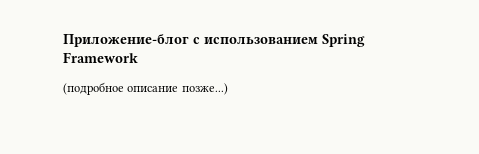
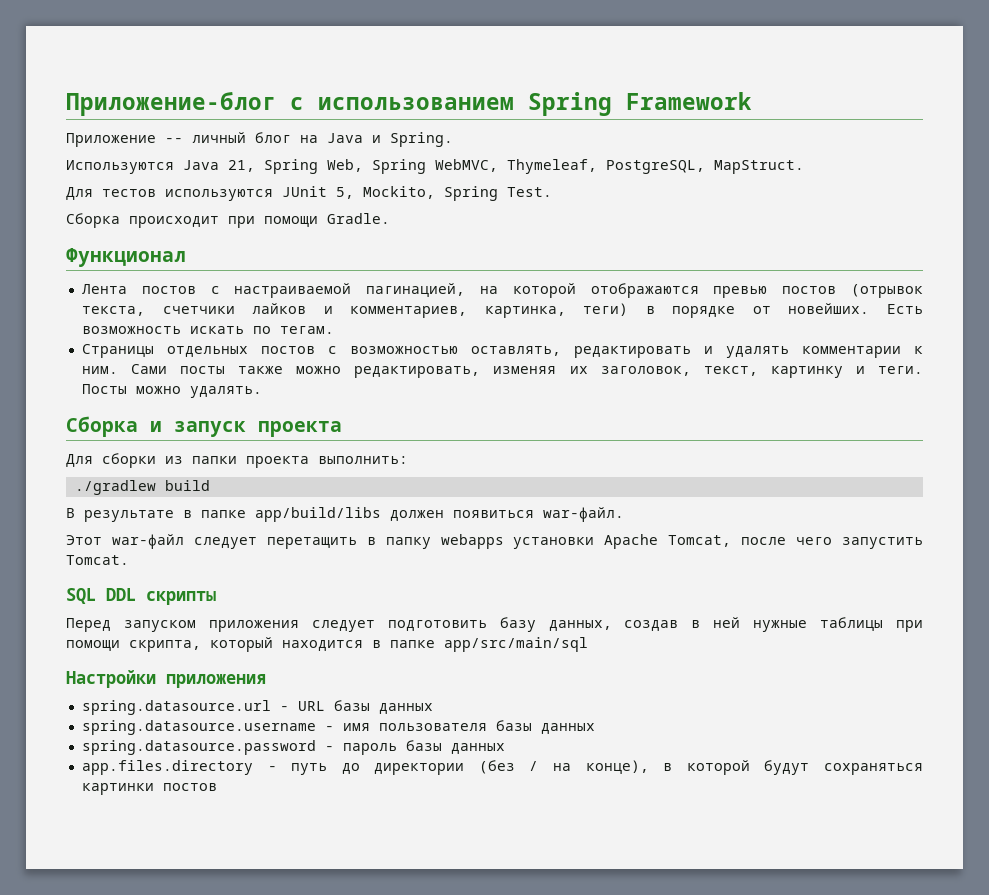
[63,82,228,95] (подробное описание позже...) -> [66,132,453,147] [66,159,804,174] [66,186,552,201] [66,213,390,228] [66,248,186,267] [81,283,923,298] [81,303,923,318] [81,326,334,334] [81,344,923,358] [81,364,923,378] [81,384,262,398] [66,416,342,437] [66,453,408,468] [74,480,210,495] [66,507,624,522] [66,534,923,549] [66,555,129,565] [66,588,216,605] [66,617,923,632] [66,637,588,652] [66,670,266,688] [81,700,433,715] [81,720,595,735] [81,740,505,755] [81,760,923,775] [81,783,217,795] Приложение -- личный блог на Java и Spring. // Используются Java 21, Spring Web, Spring WebMVC, Thymeleaf, PostgreSQL, MapStruct. // Для тестов используются JUnit 5, Mockito, Spring Test. // Сборка происходит при помощи Gradle. // Функционал // Лента постов с настраиваемой пагинацией, на которой отображаются превью постов (отрывок текста, счетчики лайков и комментариев, картинка, теги) в порядке от новейших. Есть возможность искать по тегам. // Страницы отдельных постов с возможностью оставлять, редактировать и удалять комментарии к ним. Сами посты также можно редактировать, изменяя их заголовок, текст, картинку и теги. Посты можно удалять. // Сборка и запуск проекта // Для сборки из папки проекта выполнить: // ./gradlew build // В результате в папке app/build/libs должен появиться war-файл. // Этот war-файл следует перетащить в папку webapps установки Apache Tomcat, после чего запустить Tomcat. // SQL DDL скрипты // Перед запуском приложения следует подготовить базу данных, создав в ней нужные таблицы при помощи скрипта, который находится в папке app/src/main/sql // Настройки приложения // spring.datasource.url - URL базы данных // spring.datasource.username - имя пользователя базы данных // spring.datasource.password - пароль базы данных // app.files.directory - путь до директории (без / на конце), в которой будут сохраняться картинки постов

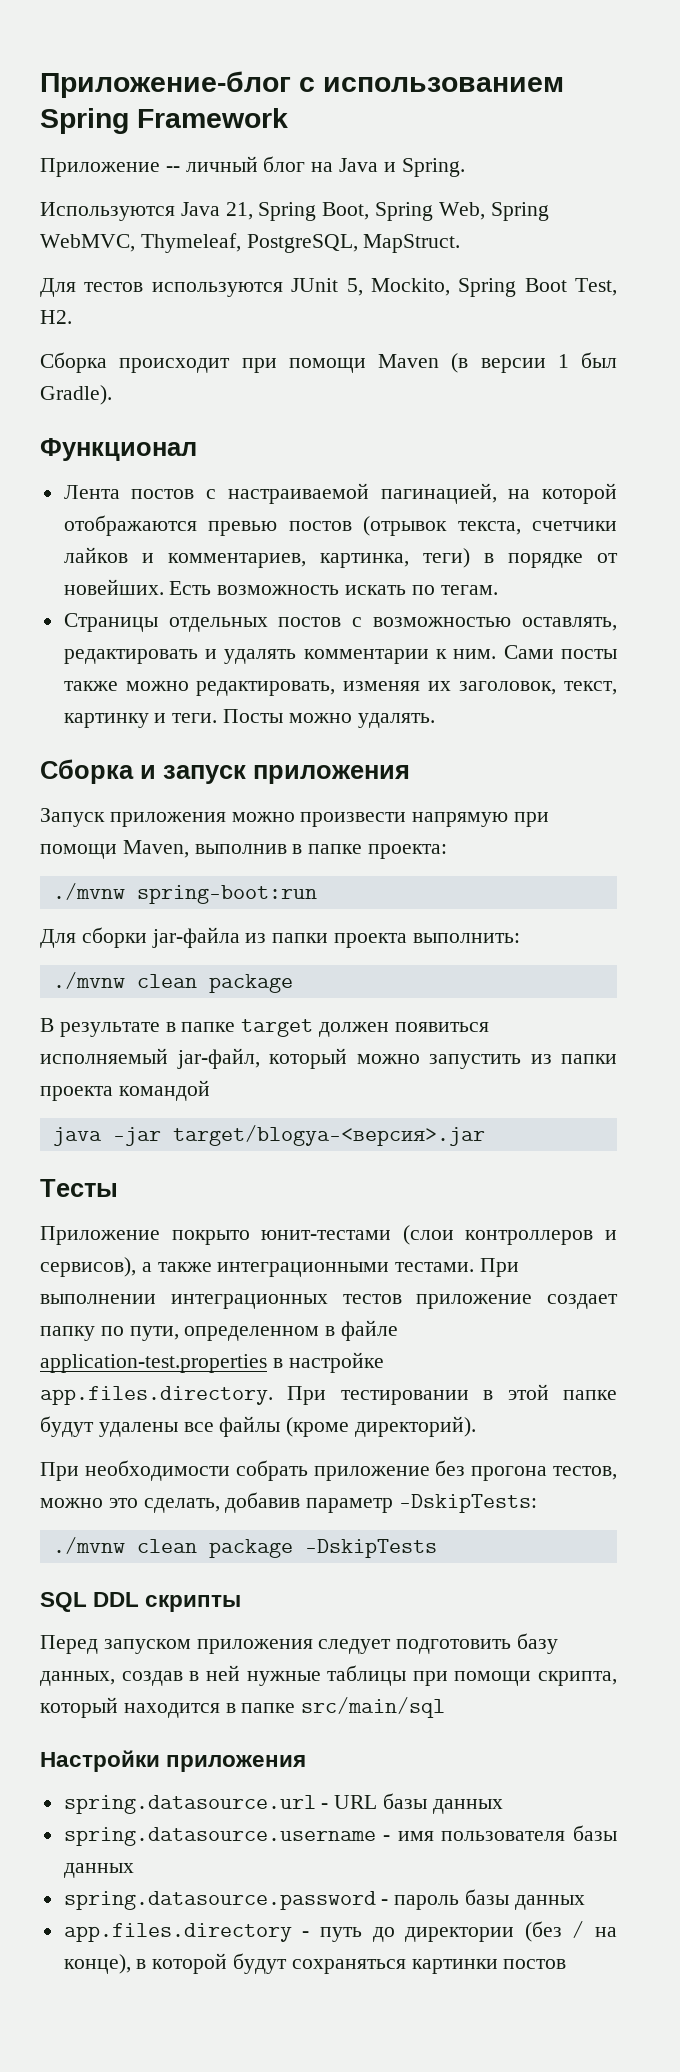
(318, 166) none -> [322,202,434,221] Boot, Spring
[507,187,552,197] Test. -> [524,278,617,296] [40,310,72,324] Boot Test, H2.
[327,213,390,224] Gradle. -> [378,352,617,373] [40,385,112,405] Maven (в версии 1 был Gradle).
[258,421,342,437] проекта -> [253,765,410,784] [40,808,550,827] [40,840,448,859] [52,883,317,904] приложения // Запуск приложения можно произвести напрямую при помощи Maven, выполнив в папке проекта: // ./mvnw spring-boot:run
(156, 460) none -> [151,927,240,948] jar-файла
[74,480,210,495] ./gradlew build -> [52,972,293,993] ./mvnw clean package
[255,507,381,522] app/build/libs -> [241,1019,314,1037] target
[543,507,624,522] [66,534,923,549] [66,555,129,565] war-файл. // Этот war-файл следует перетащить в папку webapps установки Apache Tomcat, после чего запустить Tomcat. -> [40,1048,617,1069] [40,1080,210,1101] [52,1125,485,1146] [40,1179,118,1197] [40,1225,618,1245] [40,1257,520,1277] [40,1294,618,1309] [40,1320,399,1341] [40,1352,384,1373] [40,1384,617,1405] [40,1416,477,1437] [40,1460,617,1481] [40,1492,538,1513] [52,1537,437,1558] исполняемый jar-файл, который можно запустить из папки проекта командой // java -jar target/blogya-<версия>.jar // Тесты // Приложение покрыто юнит-тестами (слои контроллеров и сервисов), а также интеграционными тестами. При выполнении интеграционных тестов приложение создает папку по пути, определенном в файле application-test.properties в настройке app.files.directory. При тестировании в этой папке будут удалены все файлы (кроме директорий). // При необходимости собрать приложение без прогона тестов, можно это сделать, добавив параметр -DskipTests: // ./mvnw clean package -DskipTests
[444,637,588,652] app/src/main/sql -> [301,1697,446,1718] src/main/sql

